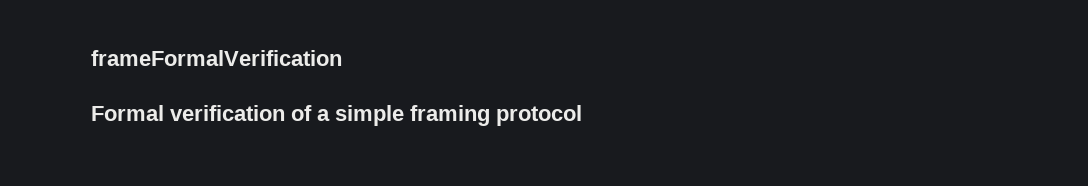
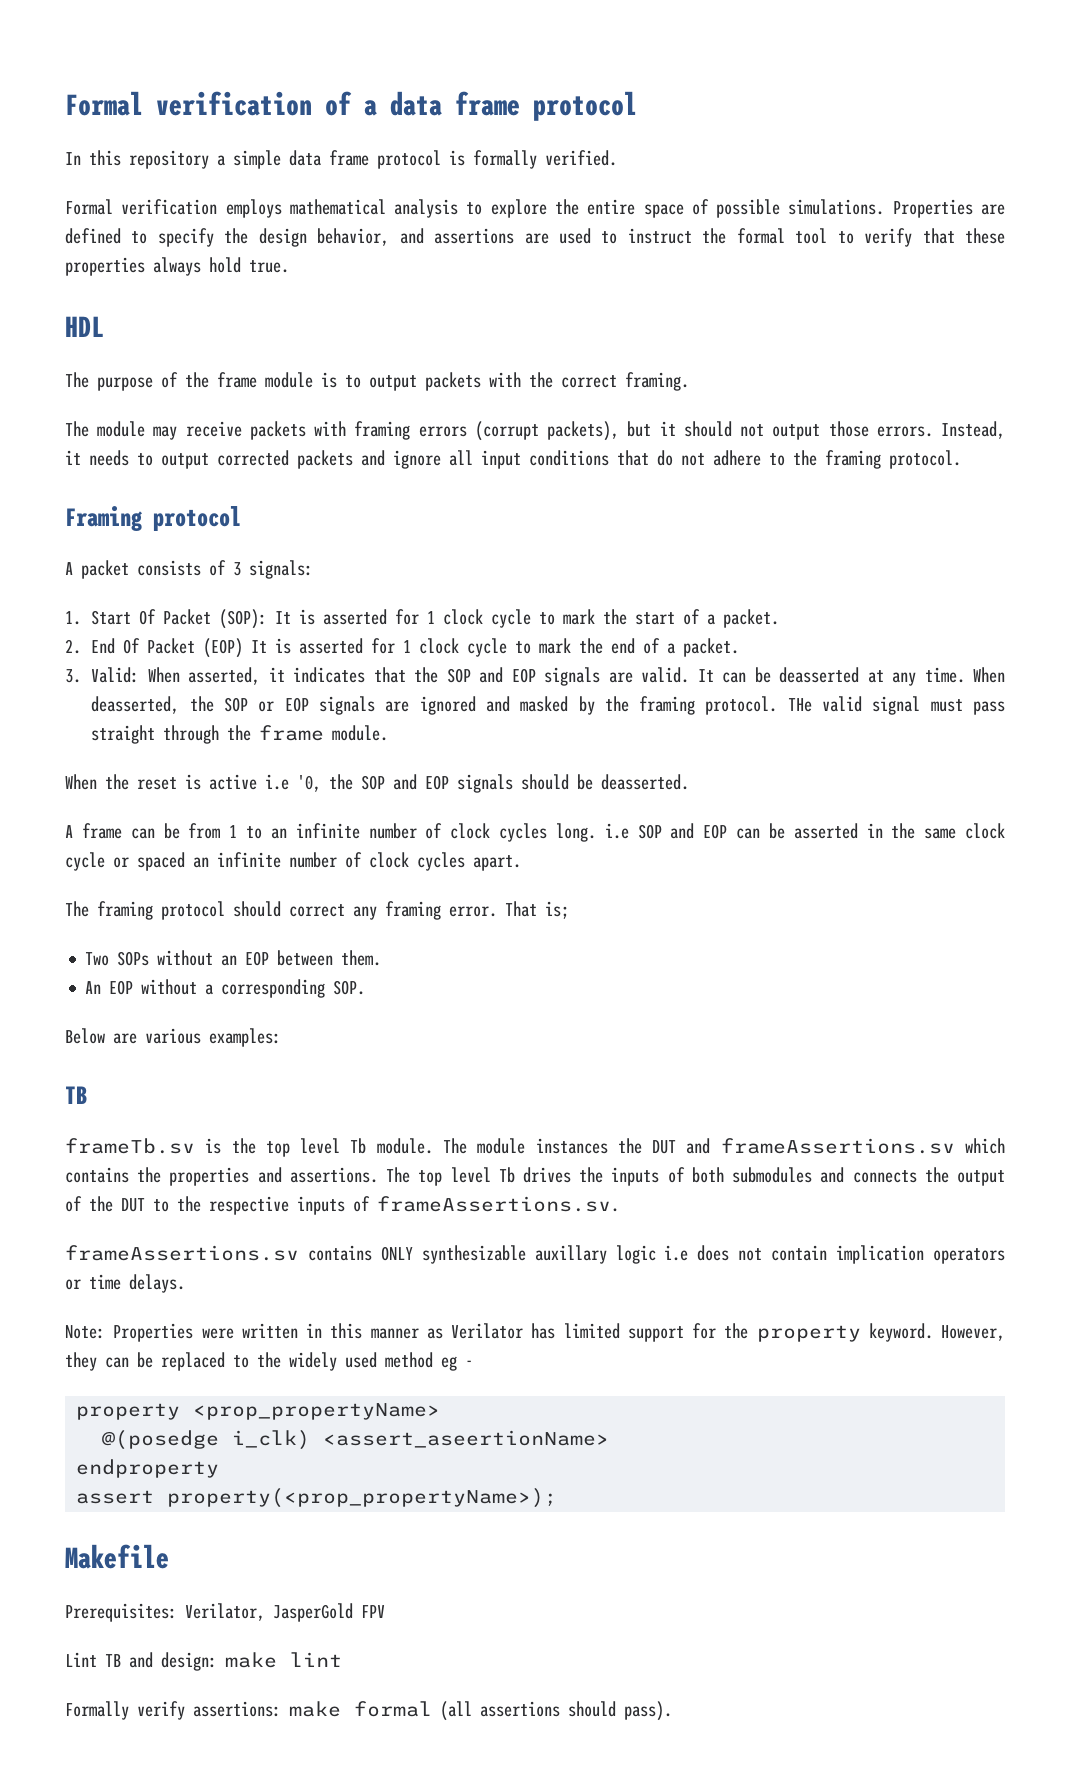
[91,50,342,66] frameFormalVerification // -> (65, 103) none
[335,105,582,126] simple framing protocol -> [390,91,637,121] [65,150,617,169] [65,199,1006,218] [65,228,1006,247] [65,257,289,276] [65,316,104,337] [65,372,689,391] [65,421,1006,441] [65,450,961,469] [65,506,241,531] [65,560,313,579] [65,609,780,629] [65,638,740,658] [65,667,1006,686] [91,696,1005,715] [91,725,389,744] [65,774,689,793] [65,823,1006,842] [65,852,521,871] [65,901,569,920] [85,950,382,966] [85,979,366,998] [65,1028,281,1047] [65,1086,87,1104] [65,1138,1006,1157] [65,1167,1005,1186] [65,1196,619,1215] [65,1245,1005,1264] [65,1274,185,1293] [65,1323,1005,1342] [65,1352,473,1371] [76,1403,441,1420] [102,1430,610,1450] [76,1459,220,1478] [76,1488,558,1508] [65,1544,169,1569] [65,1603,385,1622] [65,1652,342,1671] [65,1701,672,1721] data frame protocol // In this repository a simple data frame protocol is formally verified. // Formal verification employs mathematical analysis to explore the entire space of possible simulations. Properties are defined to specify the design behavior, and assertions are used to instruct the formal tool to verify that these properties always hold true. // HDL // The purpose of the frame module is to output packets with the correct framing. // The module may receive packets with framing errors (corrupt packets), but it should not output those errors. Instead, it needs to output corrected packets and ignore all input conditions that do not adhere to the framing protocol. // Framing protocol // A packet consists of 3 signals: // 1. Start Of Packet (SOP): It is asserted for 1 clock cycle to mark the start of a packet. // 2. End Of Packet (EOP) It is asserted for 1 clock cycle to mark the end of a packet. // 3. Valid: When asserted, it indicates that the SOP and EOP signals are valid. It can be deasserted at any time. When deasserted, the SOP or EOP signals are ignored and masked by the framing protocol. THe valid signal must pass straight through the frame module. // When the reset is active i.e '0, the SOP and EOP signals should be deasserted. // A frame can be from 1 to an infinite number of clock cycles long. i.e SOP and EOP can be asserted in the same clock cycle or spaced an infinite number of clock cycles apart. // The framing protocol should correct any framing error. That is; // Two SOPs without an EOP between them. // An EOP without a corresponding SOP. // Below are various examples: // TB // frameTb.sv is the top level Tb module. The module instances the DUT and frameAssertions.sv which contains the properties and assertions. The top level Tb drives the inputs of both submodules and connects the output of the DUT to the respective inputs of frameAssertions.sv. // frameAssertions.sv contains ONLY synthesizable auxillary logic i.e does not contain implication operators or time delays. // Note: Properties were written in this manner as Verilator has limited support for the property keyword. However, they can be replaced to the widely used method eg - // property <prop_propertyName> // @(posedge i_clk) <assert_aseertionName> // endproperty // assert property(<prop_propertyName>); // Makefile // Prerequisites: Verilator, JasperGold FPV // Lint TB and design: make lint // Formally verify assertions: make formal (all assertions should pass).

